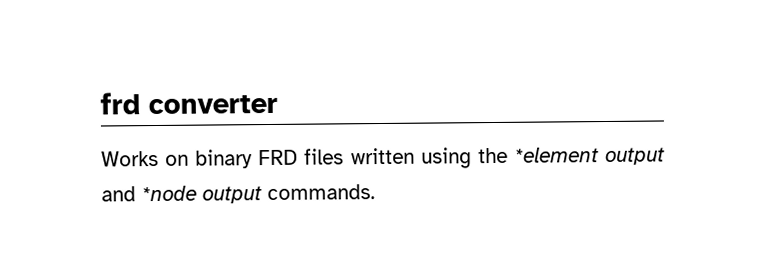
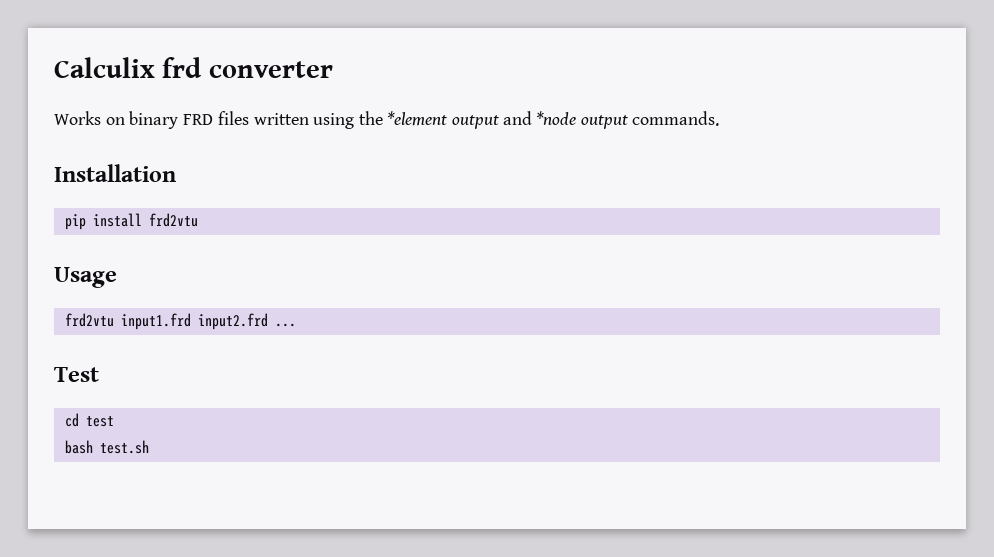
(100, 103) none -> [54,57,155,78] Calculix
(375, 192) none -> [54,164,176,182] [64,213,198,230] [54,267,117,288] [64,313,296,330] [54,367,99,382] [64,413,114,427] [64,440,149,454] // Installation // pip install frd2vtu // Usage // frd2vtu input1.frd input2.frd ... // Test // cd test // bash test.sh

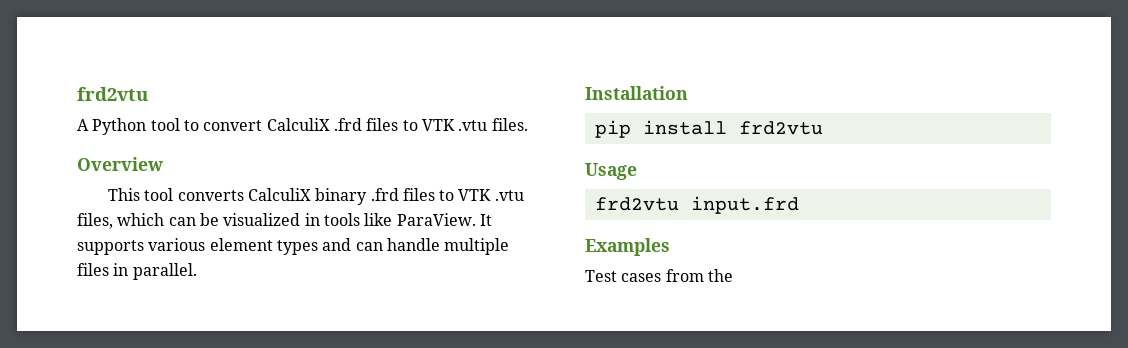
[54,57,333,78] [54,111,720,129] Calculix frd converter // Works on binary FRD files written using the *element output and *node output commands. -> [77,87,148,101] [77,118,528,135] [77,157,163,171] [107,188,524,205] [77,213,492,229] [77,238,510,255] [77,263,197,280] frd2vtu // A Python tool to convert CalculiX .frd files to VTK .vtu files. // Overview // This tool converts CalculiX binary .frd files to VTK .vtu files, which can be visualized in tools like ParaView. It supports various element types and can handle multiple files in parallel.
[120,313,296,330] [54,367,99,382] [64,413,114,427] [64,440,149,454] input1.frd input2.frd ... // Test // cd test // bash test.sh -> [690,196,799,214] [585,238,670,256] [585,269,733,282] input.frd // Examples // Test cases from the

